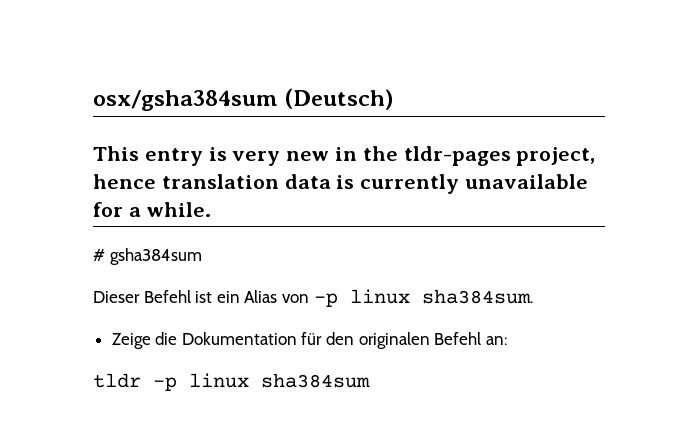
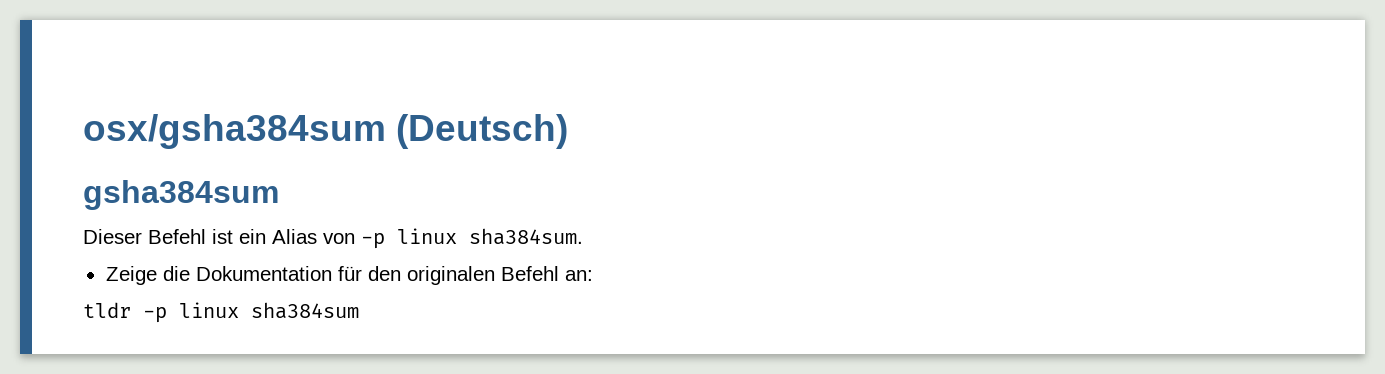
[93,146,596,166] [93,174,589,194] [93,202,211,217] [93,249,105,261] This entry is very new in the tldr-pages project, hence translation data is currently unavailable for a while. // # -> (568, 131) none

